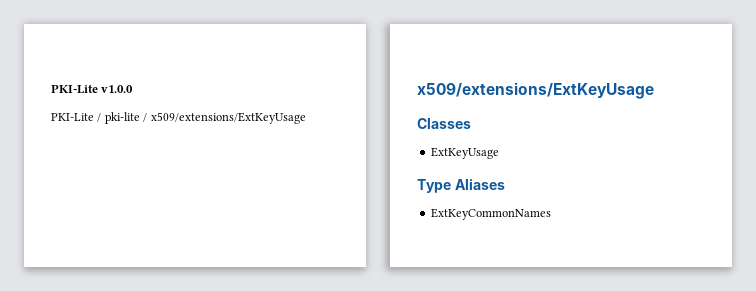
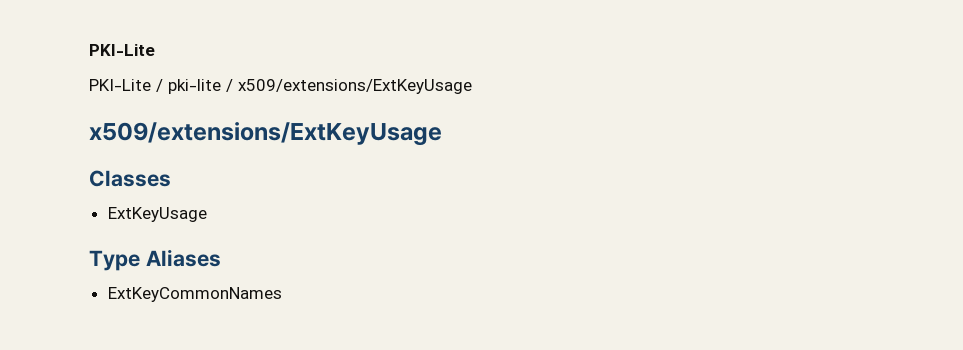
[51,84,134,94] PKI-Lite v1.0.0 -> [89,44,155,56] PKI-Lite

